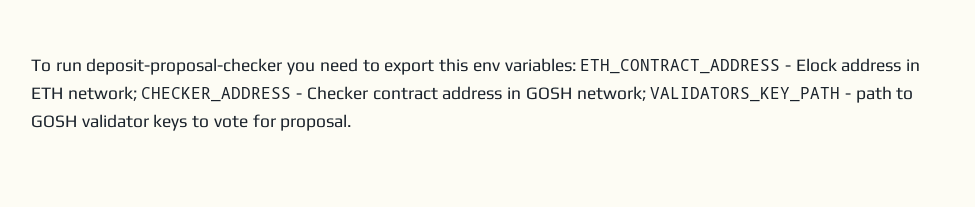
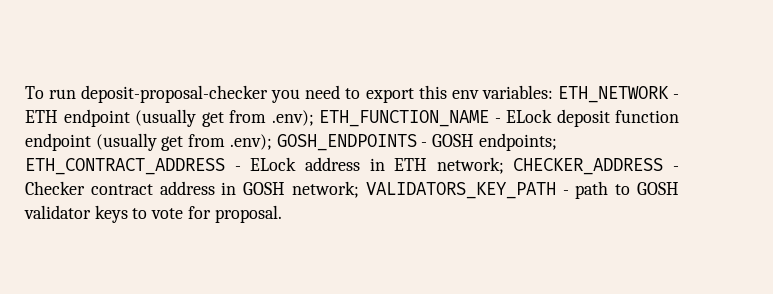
(576, 65) none -> [557,86,679,103] [25,109,679,127] [25,133,557,151] ETH_NETWORK - ETH endpoint (usually get from .env); ETH_FUNCTION_NAME - ELock deposit function endpoint (usually get from .env); GOSH_ENDPOINTS - GOSH endpoints;
[795,58,837,72] Elock -> [250,157,297,171] ELock

